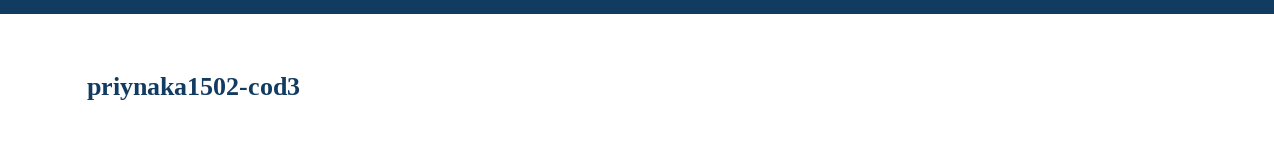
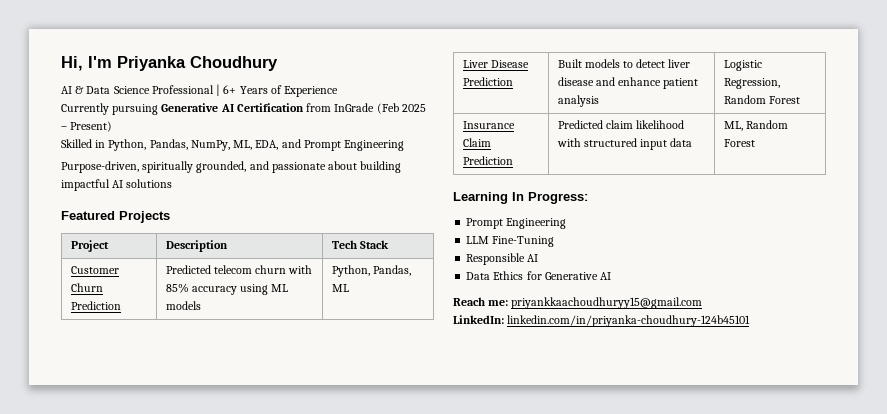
[87,77,300,100] priynaka1502-cod3 -> [61,56,278,71] [61,84,339,97] [61,103,426,115] [61,121,113,132] [61,139,405,151] [61,161,402,173] [61,179,173,191] [61,211,170,223] [70,240,109,252] [165,240,228,252] [331,240,389,249] [70,266,119,274] [70,283,103,292] [70,301,121,310] [165,265,313,274] [165,283,289,295] [165,301,201,310] [331,265,411,277] [331,284,349,292] [462,60,529,68] [462,77,513,86] [557,59,691,68] [557,77,699,89] [557,95,599,107] [723,60,762,71] [723,78,780,89] [723,95,800,104] [462,121,515,129] [462,138,491,147] [462,156,513,165] [557,120,685,129] [556,138,693,150] [723,120,788,131] [723,139,755,147] [453,192,588,204] [466,218,567,229] [466,236,555,247] [466,253,539,265] [466,271,612,280] [453,297,703,309] [453,315,751,327] Hi, I'm Priyanka Choudhury // AI & Data Science Professional | 6+ Years of Experience // Currently pursuing Generative AI Certification from InGrade (Feb 2025 – Present) // Skilled in Python, Pandas, NumPy, ML, EDA, and Prompt Engineering // Purpose-driven, spiritually grounded, and passionate about building impactful AI solutions // Featured Projects // Project | Description | Tech Stack // Customer Churn Prediction | Predicted telecom churn with 85% accuracy using ML models | Python, Pandas, ML // Liver Disease Prediction | Built models to detect liver disease and enhance patient analysis | Logistic Regression, Random Forest // Insurance Claim Prediction | Predicted claim likelihood with structured input data | ML, Random Forest // Learning In Progress: // Prompt Engineering // LLM Fine-Tuning // Responsible AI // Data Ethics for Generative AI // Reach me: priyankkaachoudhuryy15@gmail.com // LinkedIn: linkedin.com/in/priyanka-choudhury-124b45101

